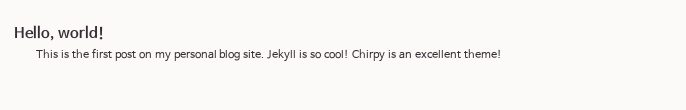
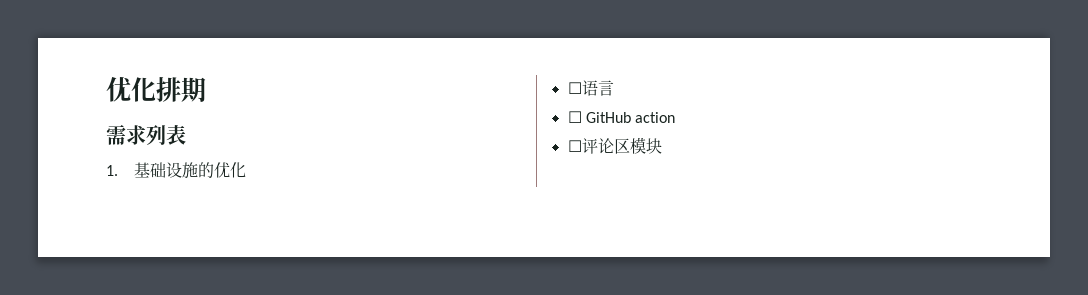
[14,25,106,41] [35,48,503,62] Hello, world! // This is the first post on my personal blog site. Jekyll is so cool! Chirpy is an excellent theme! -> [106,76,206,102] [106,124,186,146] [106,162,246,179] [567,80,614,96] [567,111,676,123] [567,137,662,154] 优化排期 // 需求列表 // 1.基础设施的优化 // ☐语言 // ☐ GitHub action // ☐评论区模块

